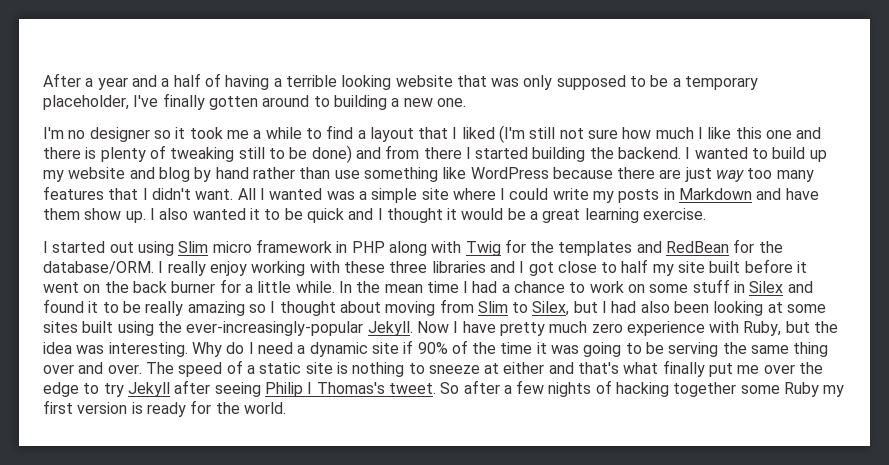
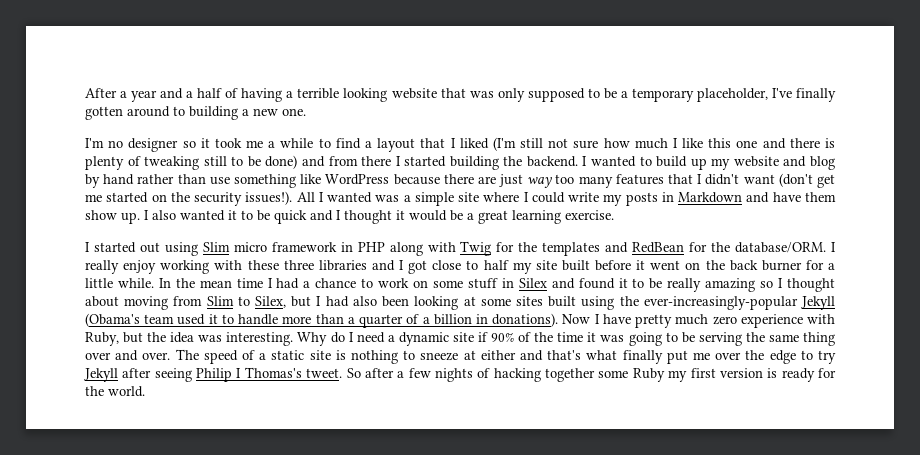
[195,189,234,200] want. -> [743,173,835,188] [85,191,293,206] want (don't get me started on the security issues!).
[367,321,413,336] Jekyll. -> [801,296,836,310] [85,313,559,328] Jekyll (Obama's team used it to handle more than a quarter of a billion in donations).

